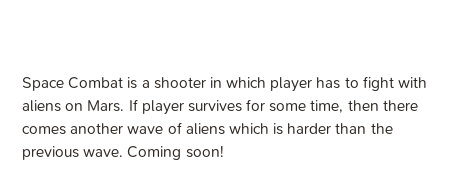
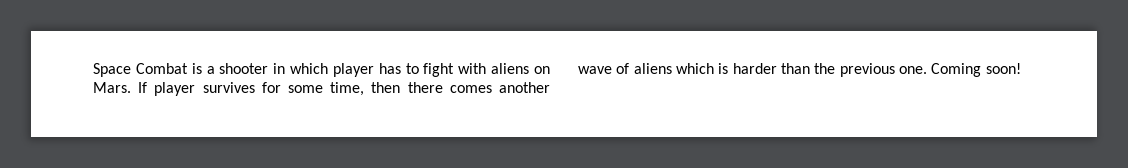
[83,149,124,157] wave. -> [898,66,927,74] one.

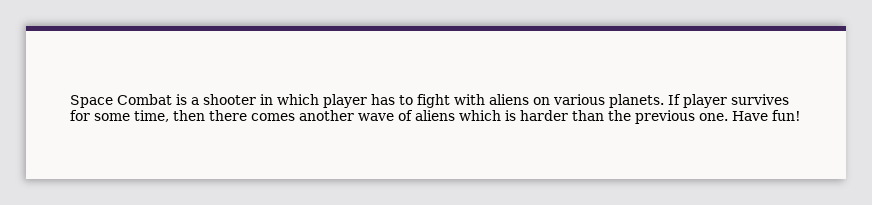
[93,82,131,93] Mars. -> [553,94,664,108] various planets.
[931,63,1021,77] Coming soon! -> [732,110,801,121] Have fun!

